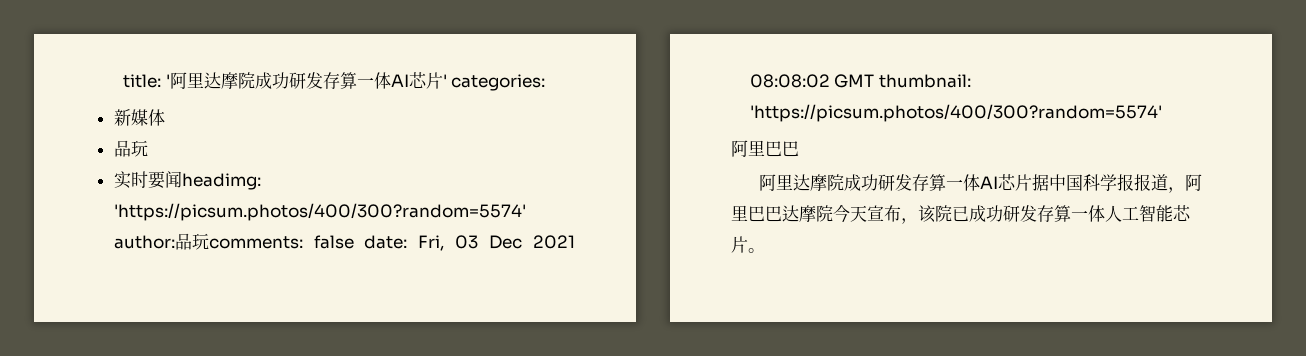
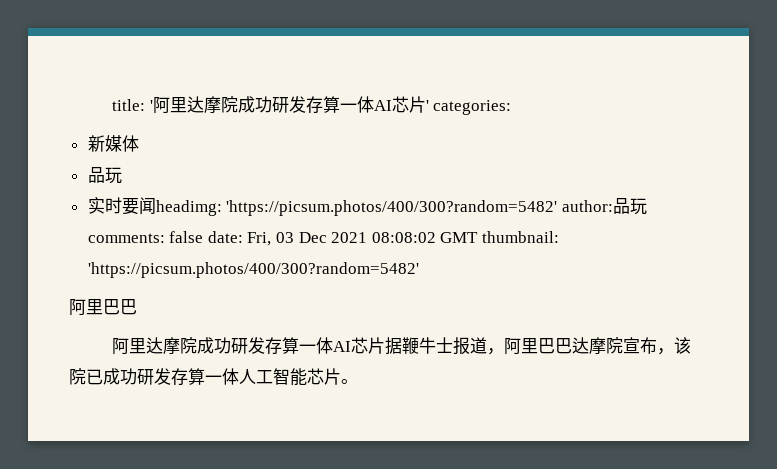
[113,203,526,221] 'https://picsum.photos/400/300?random=5574' -> [226,200,558,216] 'https://picsum.photos/400/300?random=5482'
[749,104,1162,122] 'https://picsum.photos/400/300?random=5574' -> [87,262,419,278] 'https://picsum.photos/400/300?random=5482'
[1048,174,1134,191] 中国科学报 -> [402,337,454,354] 鞭牛士
[833,204,867,223] 今天 -> (624, 345) none

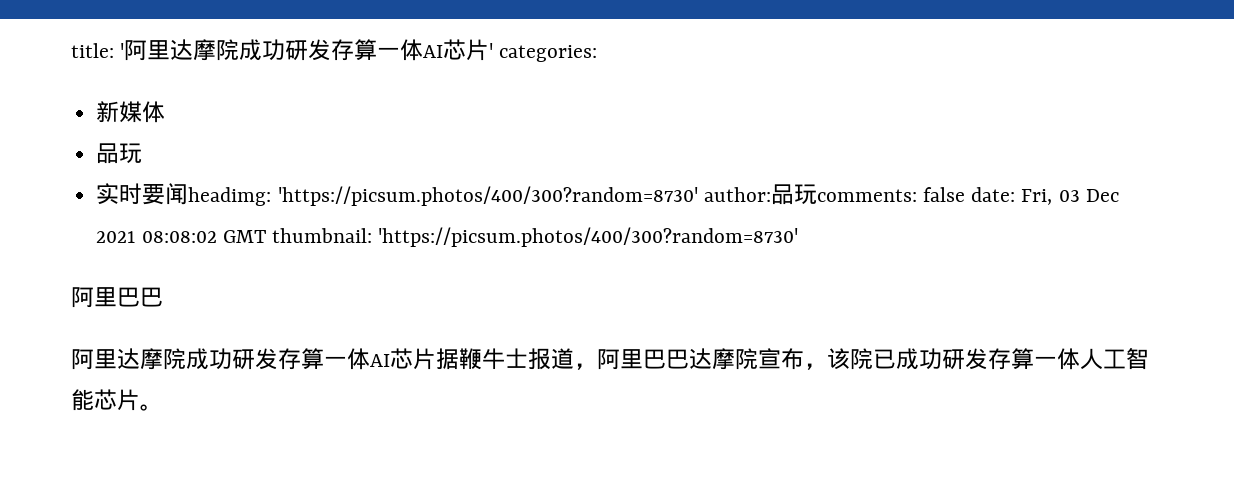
[226,200,558,216] 'https://picsum.photos/400/300?random=5482' -> [277,186,698,206] 'https://picsum.photos/400/300?random=8730'
[87,262,419,278] 'https://picsum.photos/400/300?random=5482' -> [378,227,799,247] 'https://picsum.photos/400/300?random=8730'

